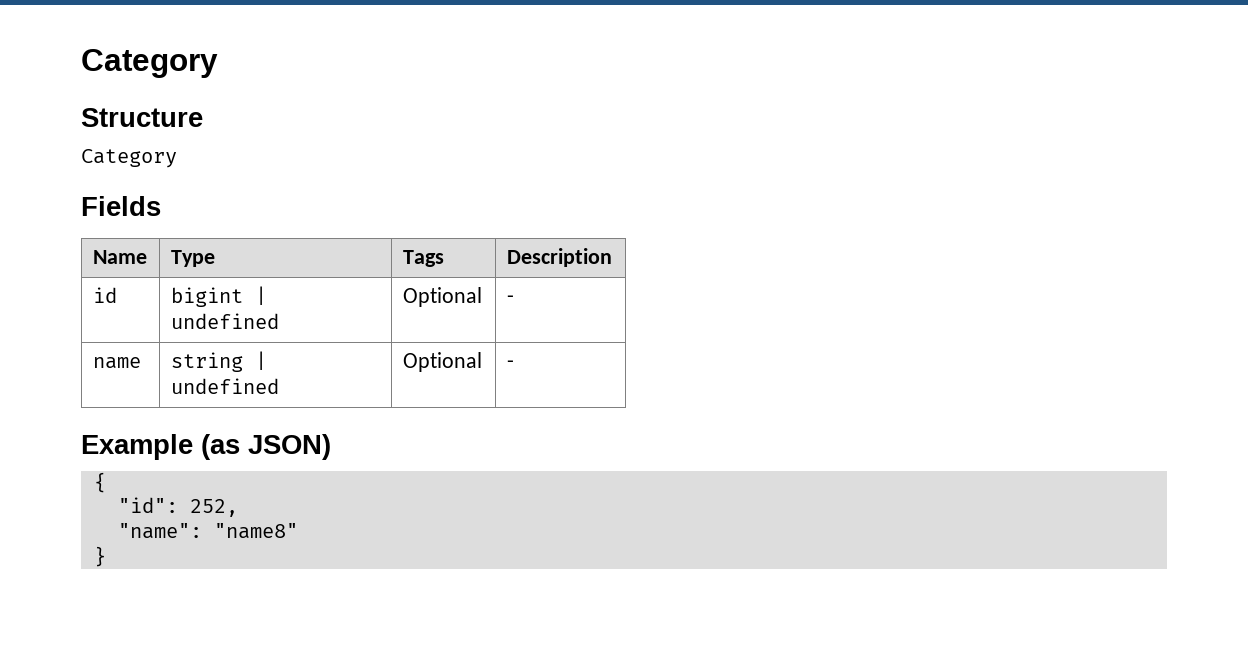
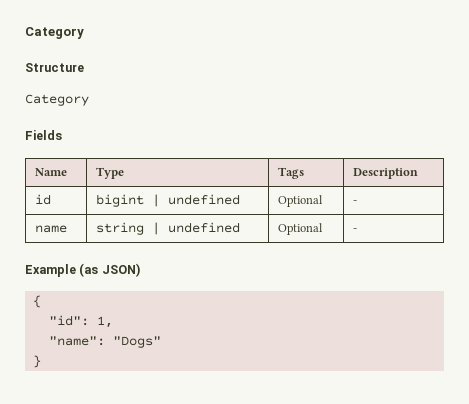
[189,499,238,517] 252, -> [96,316,113,328] 1,
[213,523,298,539] "name8" -> [112,336,161,348] "Dogs"

